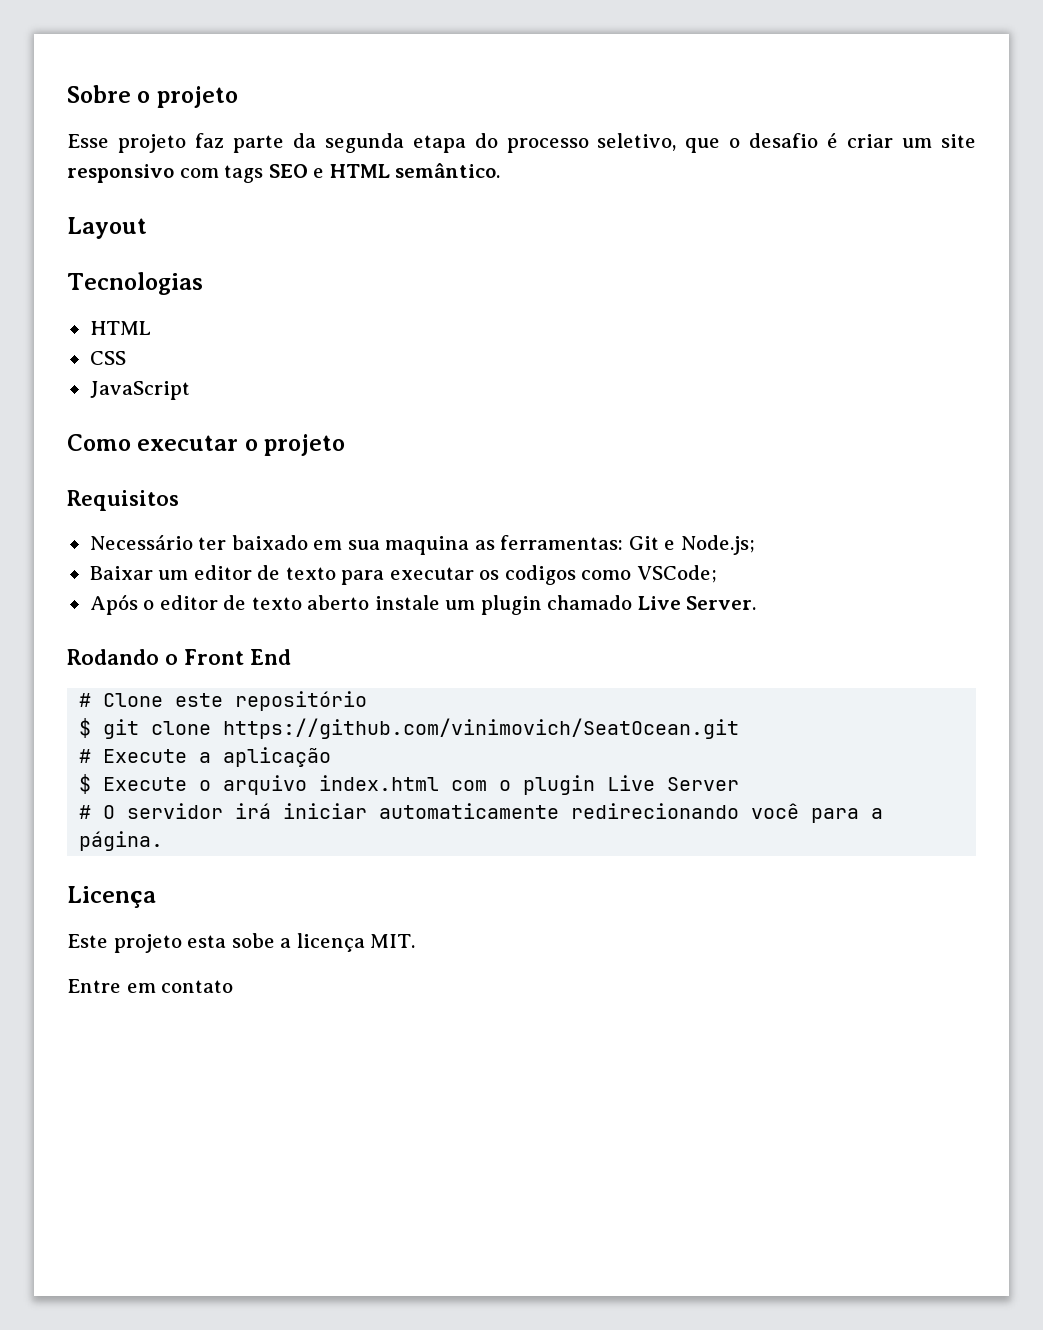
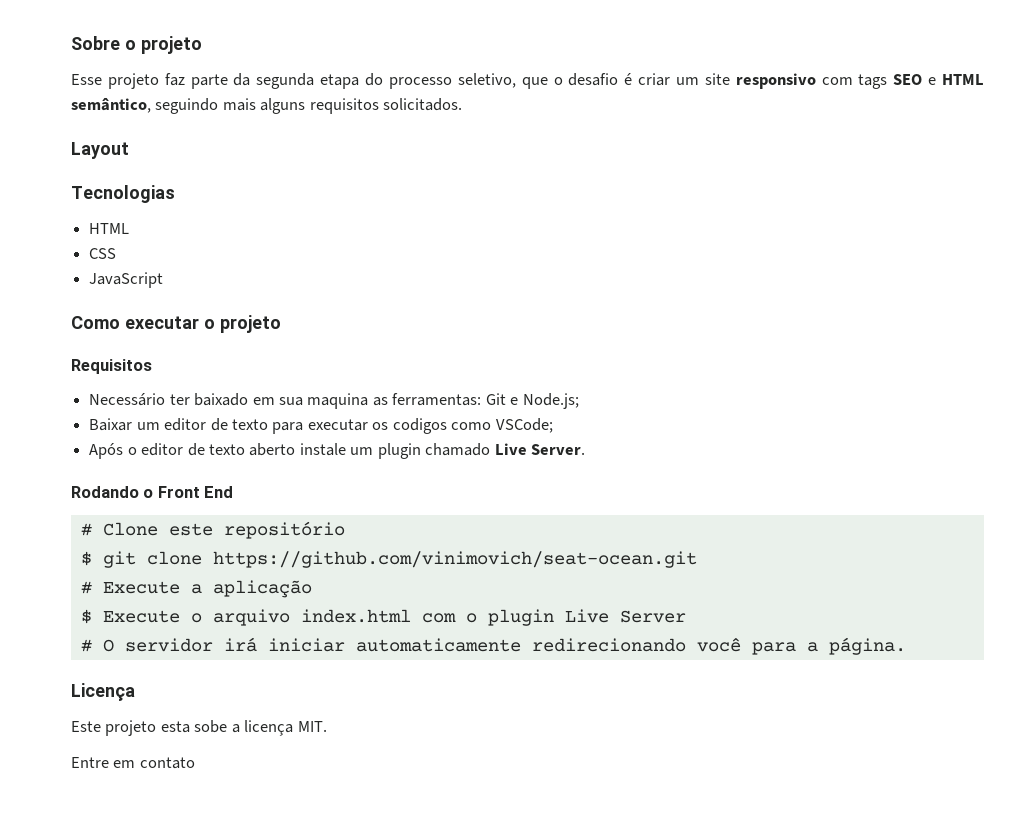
[395,163,501,178] semântico. -> [71,97,463,114] semântico, seguindo mais alguns requisitos solicitados.
[223,718,740,739] https://github.com/vinimovich/SeatOcean.git -> [212,551,697,568] https://github.com/vinimovich/seat-ocean.git

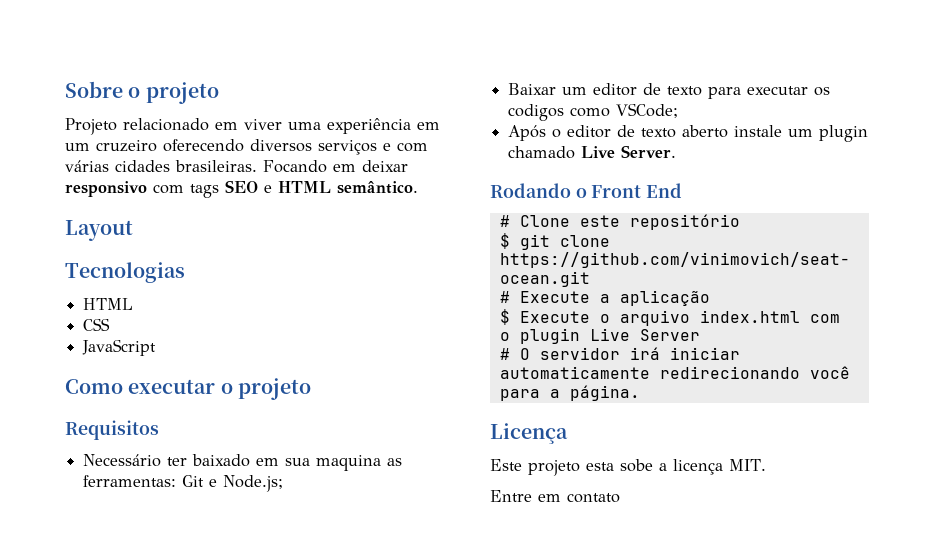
[71,73,730,89] Esse projeto faz parte da segunda etapa do processo seletivo, que o desafio é criar um site -> [65,118,440,135] [65,139,428,155] [65,160,408,173] Projeto relacionado em viver uma experiência em um cruzeiro oferecendo diversos serviços e com várias cidades brasileiras. Focando em deixar
[71,97,463,114] semântico, seguindo mais alguns requisitos solicitados. -> [337,181,418,194] semântico.

